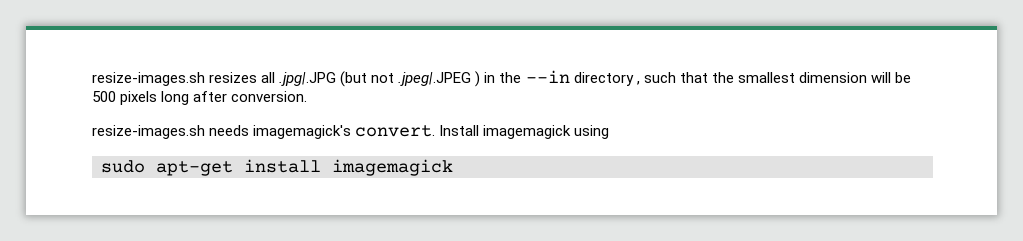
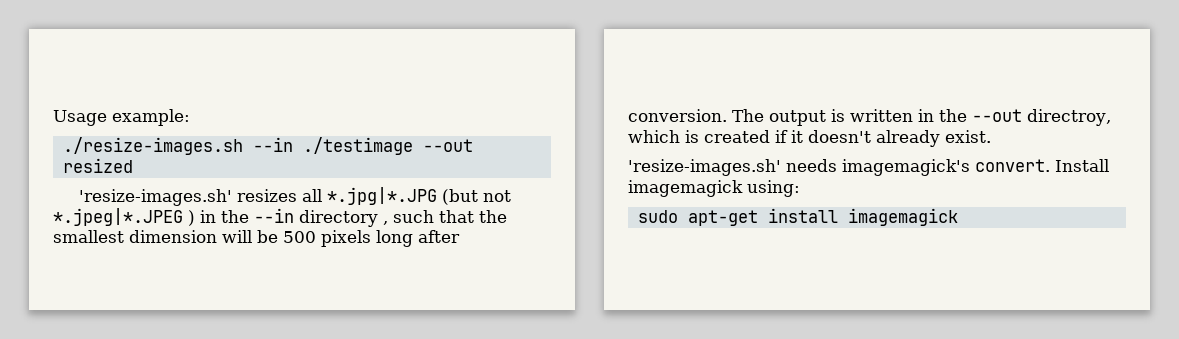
[92,72,205,86] resize-images.sh -> [53,109,190,126] [62,137,473,155] [62,158,133,173] [78,189,232,206] Usage example: // ./resize-images.sh --in ./testimage --out resized // 'resize-images.sh'
[279,72,337,86] .jpg|.JPG -> [326,187,437,205] *.jpg|*.JPG
[398,72,472,86] .jpeg|.JPEG -> [53,208,183,226] *.jpeg|*.JPEG
[92,125,205,139] // resize-images.sh -> [732,109,1111,126] [628,130,991,147] [628,159,781,176] The output is written in the --out directroy, which is created if it doesn't already exist. // 'resize-images.sh'
[574,125,610,139] using -> [747,180,800,197] using:

